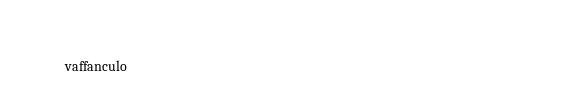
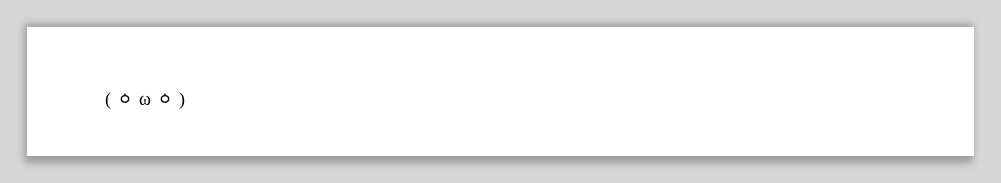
[64,60,127,71] vaffanculo -> [105,92,185,109] ( ㆁ ω ㆁ )

